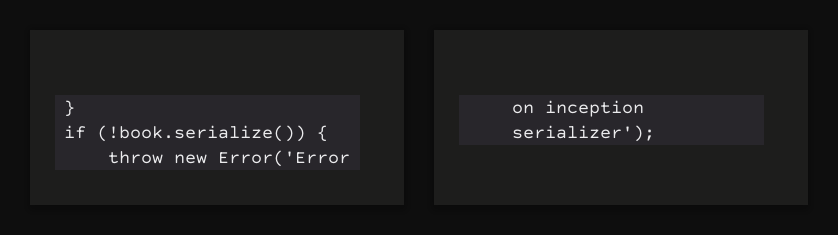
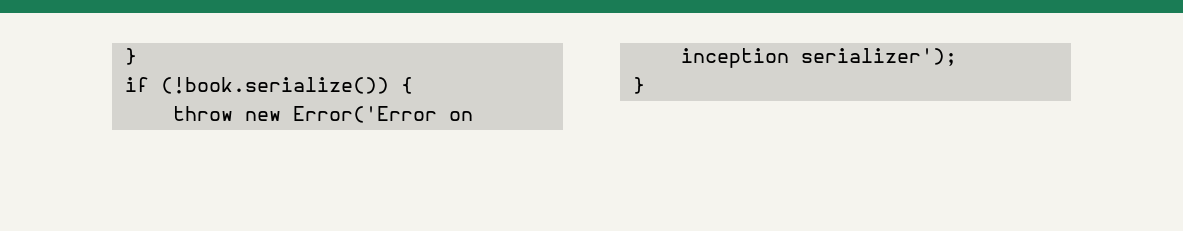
(656, 133) none -> [632,77,645,94] // }

